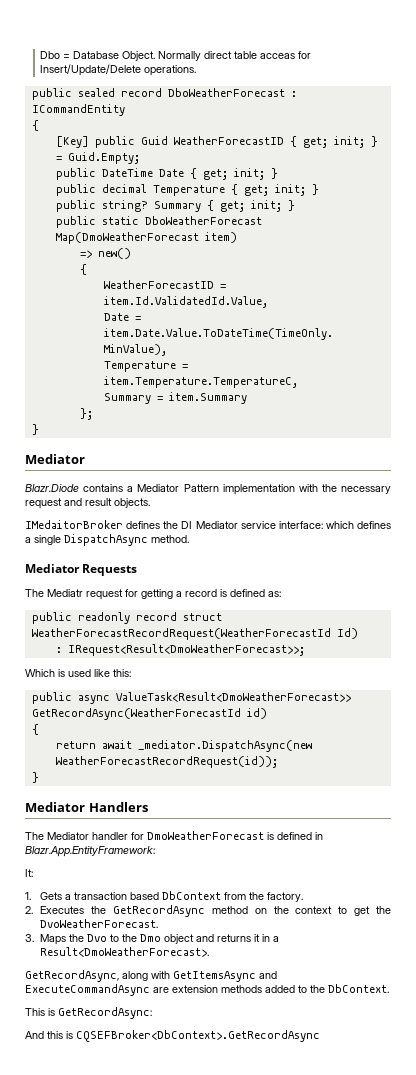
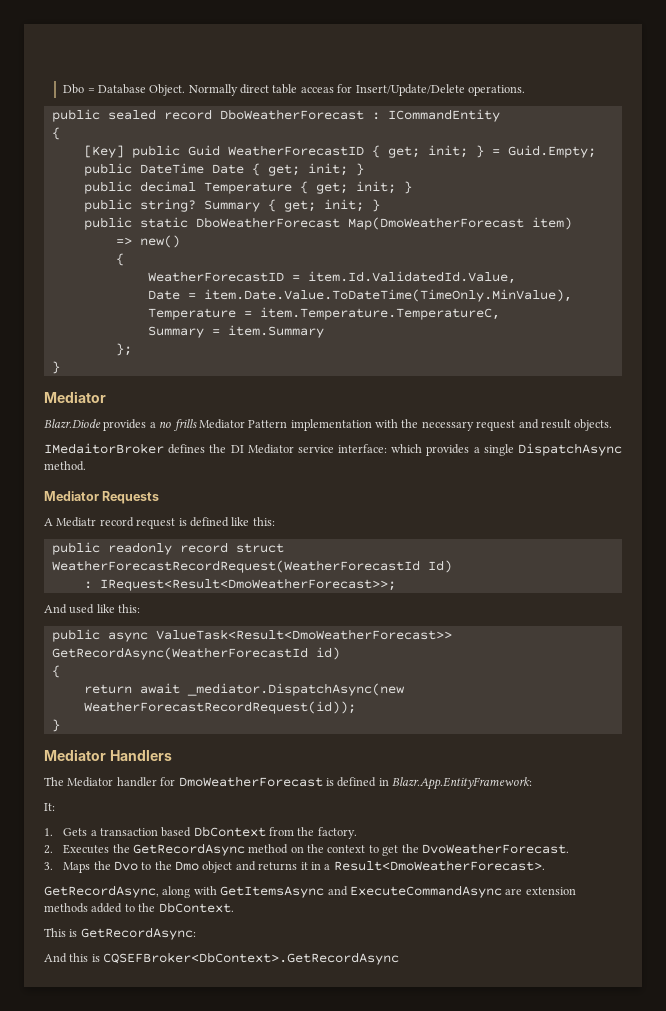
[83,484,134,492] contains a -> [103,419,197,431] provides a no frills
[357,521,391,529] defines -> [426,444,470,456] provides
[25,589,281,600] The Mediatr request for getting a record is defined as: -> [44,517,275,529] A Mediatr record request is defined like this:
[25,669,65,677] Which is -> [44,604,67,614] And

